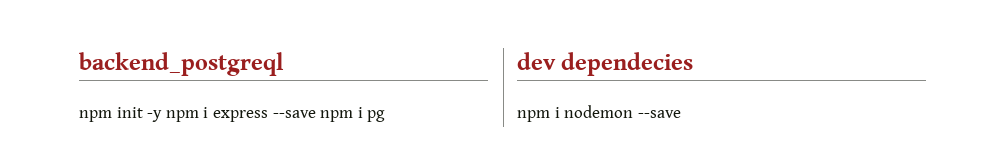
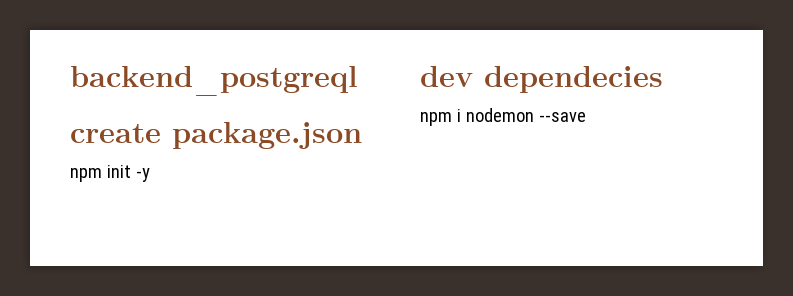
(284, 64) none -> [70,122,362,149] // create package.json
[165,107,386,122] npm i express --save npm i pg -> (150, 175) none

